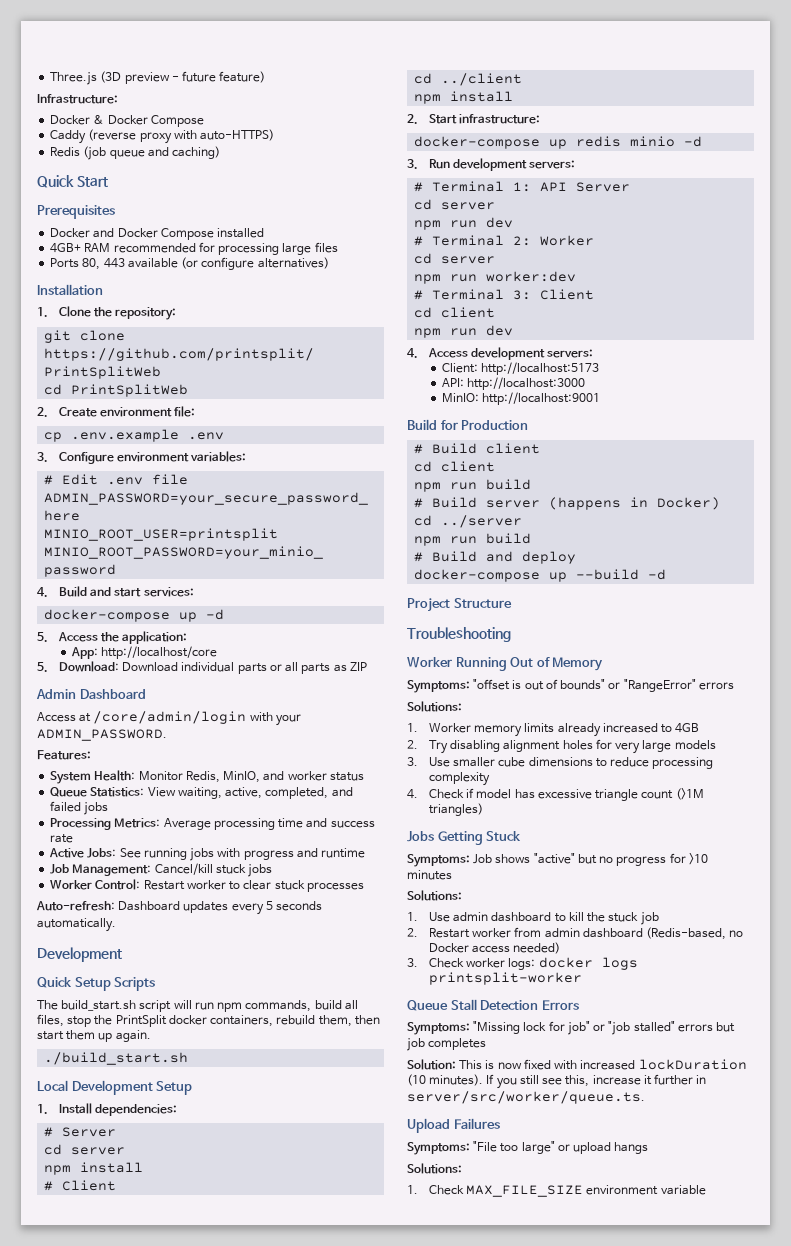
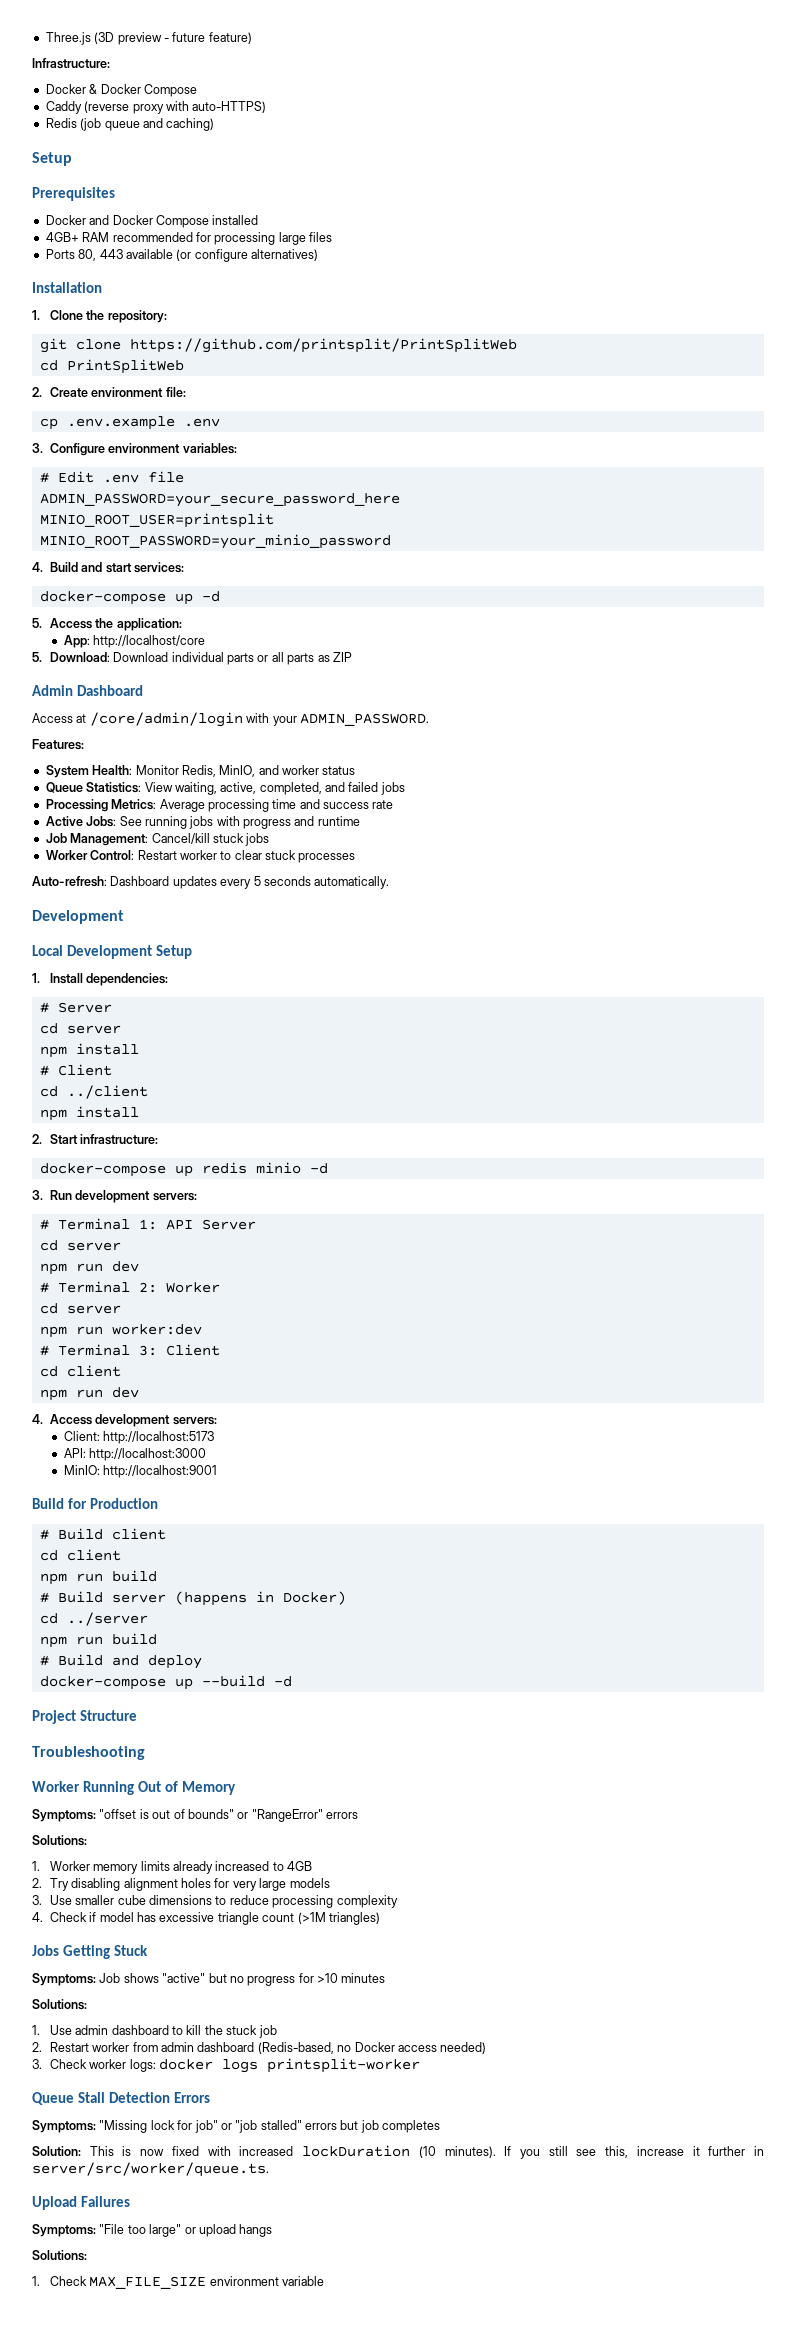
[37,175,108,188] Quick Start -> [32,152,72,166] Setup
[37,977,156,991] [37,1000,358,1012] [37,1014,380,1027] [37,1030,151,1042] [44,1052,189,1065] // Quick Setup Scripts // The build_start.sh script will run npm commands, build all files, stop the PrintSplit docker containers, rebuild them, then start them up again. // ./build_start.sh -> (124, 917) none

